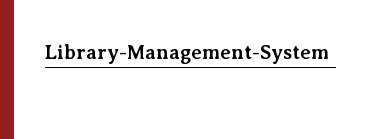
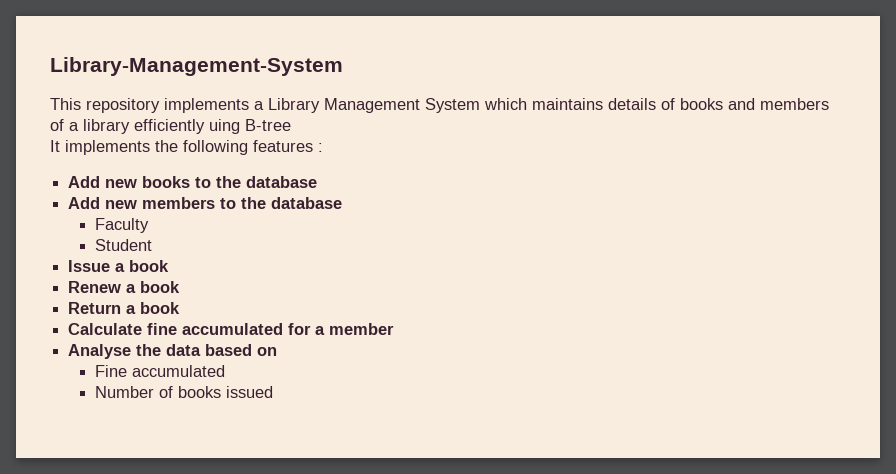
(329, 54) none -> [50,98,829,113] [50,119,291,134] [50,140,323,155] [68,176,318,188] [68,197,343,209] [95,218,150,233] [95,239,153,251] [68,260,170,272] [68,281,181,293] [68,302,181,314] [68,323,395,335] [68,344,278,359] [95,365,226,377] [95,386,274,398] // This repository implements a Library Management System which maintains details of books and members of a library efficiently uing B-tree // It implements the following features : // Add new books to the database // Add new members to the database // Faculty // Student // Issue a book // Renew a book // Return a book // Calculate fine accumulated for a member // Analyse the data based on // Fine accumulated // Number of books issued

